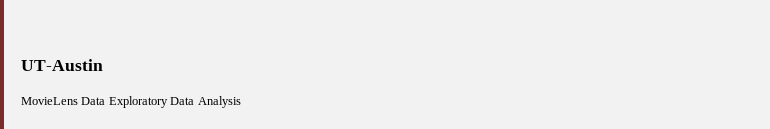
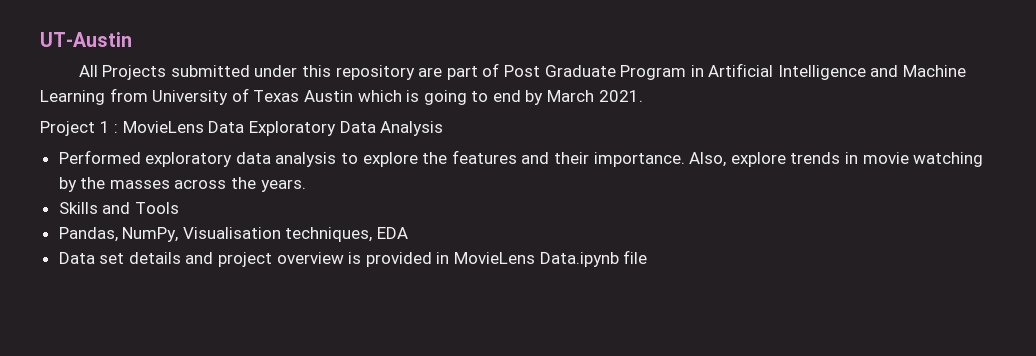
(103, 65) none -> [78,63,967,80] [40,88,643,105] [40,121,119,136] All Projects submitted under this repository are part of Post Graduate Program in Artificial Intelligence and Machine Learning from University of Texas Austin which is going to end by March 2021. // Project 1 :
(241, 102) none -> [58,150,984,167] [58,177,306,192] [58,202,179,214] [58,227,409,242] [58,250,648,267] // Performed exploratory data analysis to explore the features and their importance. Also, explore trends in movie watching by the masses across the years. // Skills and Tools // Pandas, NumPy, Visualisation techniques, EDA // Data set details and project overview is provided in MovieLens Data.ipynb file

